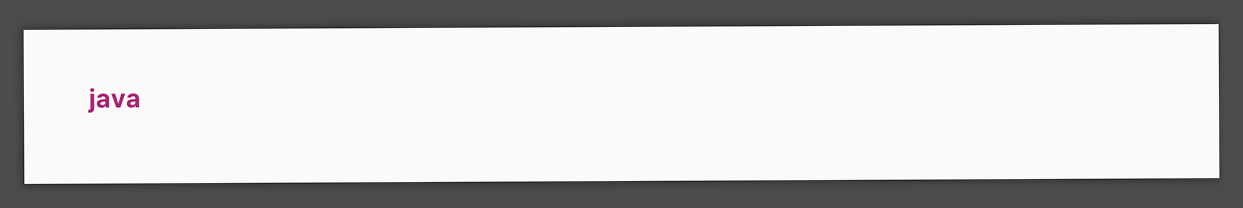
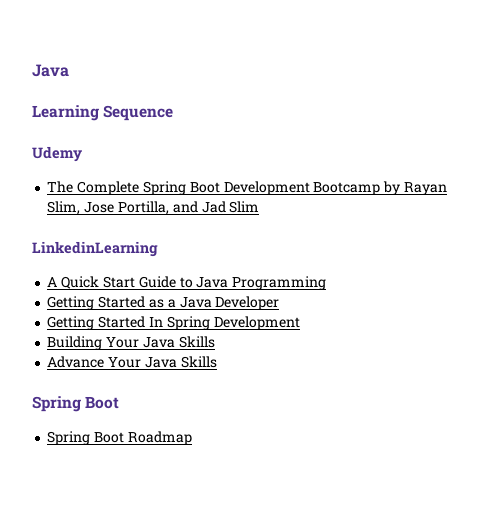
[87,87,142,114] java -> [32,64,69,77] [32,105,174,121] [32,146,82,162] [47,181,447,195] [47,201,260,215] [32,241,158,257] [47,276,327,290] [47,296,280,310] [47,316,300,330] [47,336,215,350] [47,356,217,368] [32,396,120,412] [47,431,192,445] Java // Learning Sequence // Udemy // The Complete Spring Boot Development Bootcamp by Rayan Slim, Jose Portilla, and Jad Slim // LinkedinLearning // A Quick Start Guide to Java Programming // Getting Started as a Java Developer // Getting Started In Spring Development // Building Your Java Skills // Advance Your Java Skills // Spring Boot // Spring Boot Roadmap

